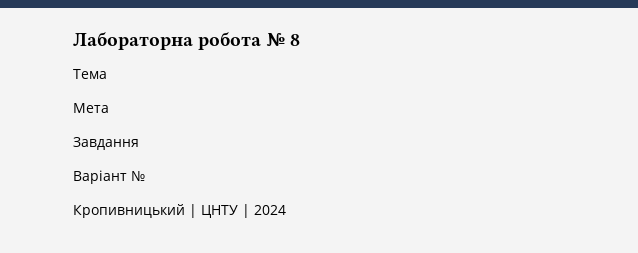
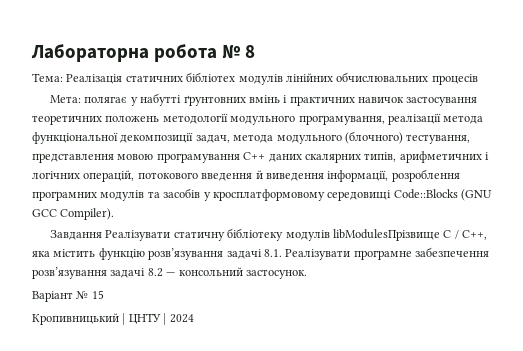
[73,69,107,79] [73,103,109,113] [73,137,139,150] Тема // Мета // Завдання -> [32,72,478,85] [50,93,478,106] [32,113,484,125] [32,131,471,144] [32,151,489,163] [32,169,460,182] [32,188,492,201] [32,208,115,220] [50,228,488,241] [32,247,489,260] [32,267,307,279] Тема: Реалізація статичних бібліотех модулів лінійних обчислювальних процесів // Мета: полягає у набутті ґрунтовних вмінь і практичних навичок застосування теоретичних положень методології модульного програмування, реалізації метода функціональної декомпозиції задач, метода модульного (блочного) тестування, представлення мовою програмування С++ даних скалярних типів, арифметичних і логічних операцій, потокового введення й виведення інформації, розроблення програмних модулів та засобів у кросплатформовому середовищі Code::Blocks (GNU GCC Compiler). // Завдання Реалізувати статичну бібліотеку модулів libModulesПрізвище C / C++, яка містить функцію розв’язування задачі 8.1. Реалізувати програмне забезпечення розв’язування задачі 8.2 — консольний застосунок.
(145, 176) none -> [91,290,104,299] 15

